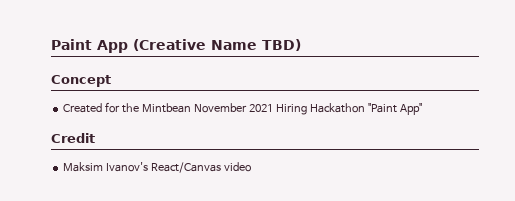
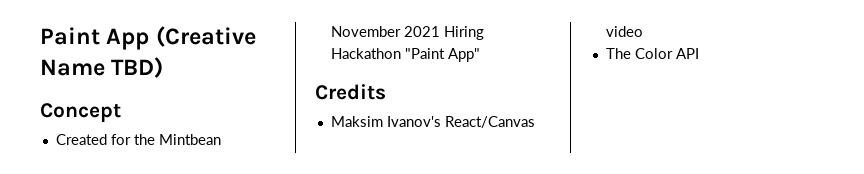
[51,133,95,143] Credit -> [315,84,386,100] Credits
(252, 167) none -> [605,48,699,59] // The Color API

